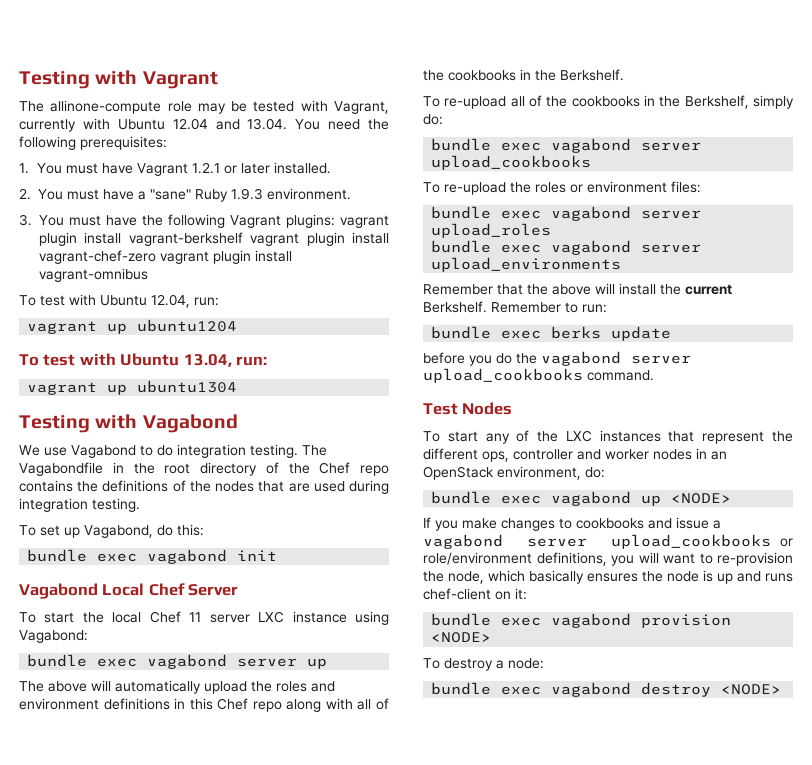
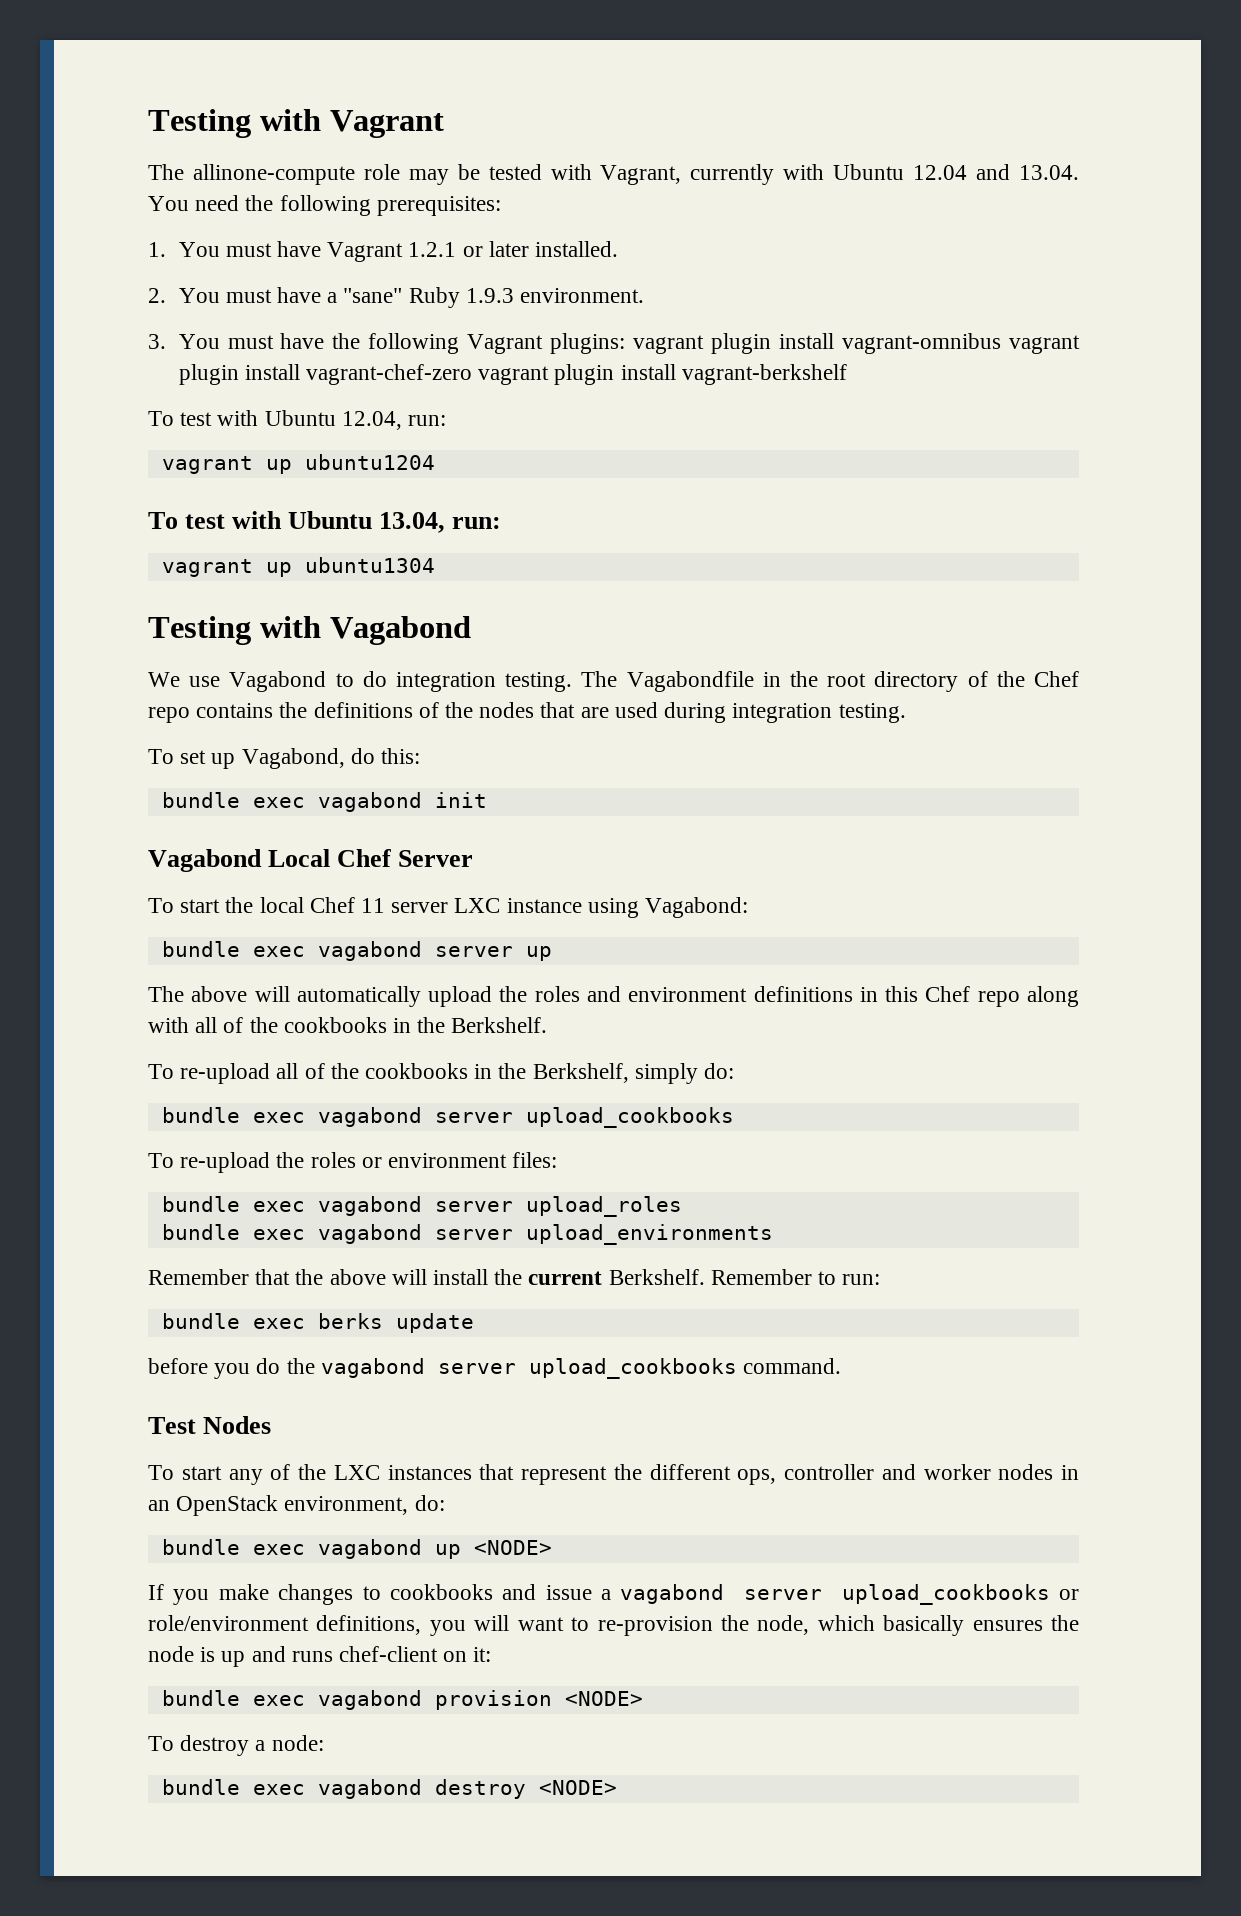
[128,232,243,246] vagrant-berkshelf -> [842,333,1002,354] vagrant-omnibus
[39,268,148,282] vagrant-omnibus -> [681,364,847,385] vagrant-berkshelf

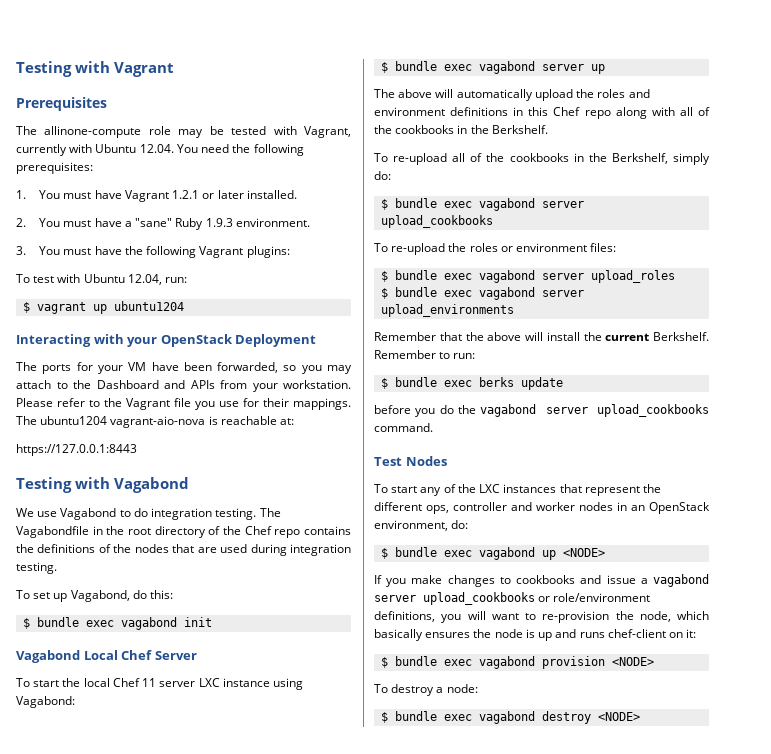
(444, 124) none -> [16,97,107,111] // Prerequisites
[913,164,1079,180] 12.04 and 13.04. -> [139,144,174,153] 12.04.
[633,333,1080,354] [178,364,847,385] vagrant plugin install vagrant-omnibus vagrant plugin install vagrant-chef-zero vagrant plugin install vagrant-berkshelf -> (290, 252) none
(447, 420) none -> [23,302,31,313] $
[148,511,502,533] [161,557,435,577] To test with Ubuntu 13.04, run: // vagrant up ubuntu1304 -> [16,334,317,347] [16,362,353,374] [16,380,351,392] [16,398,351,410] [16,416,295,428] [16,444,137,456] Interacting with your OpenStack Deployment // The ports for your VM have been forwarded, so you may attach to the Dashboard and APIs from your workstation. Please refer to the Vagrant file you use for their mappings. The ubuntu1204 vagrant-aio-nova is reachable at: // https://127.0.0.1:8443
(421, 756) none -> [23,618,31,629] $
(749, 907) none -> [381,62,389,73] $
(735, 1071) none -> [381,199,389,210] $
(558, 1160) none -> [381,271,389,282] $
(682, 1206) none -> [381,288,389,299] $
(881, 1279) none -> [381,378,389,389] $
(445, 1503) none -> [381,548,389,559] $
(492, 1654) none -> [381,657,389,668] $
(324, 1743) none -> [381,712,389,723] $

